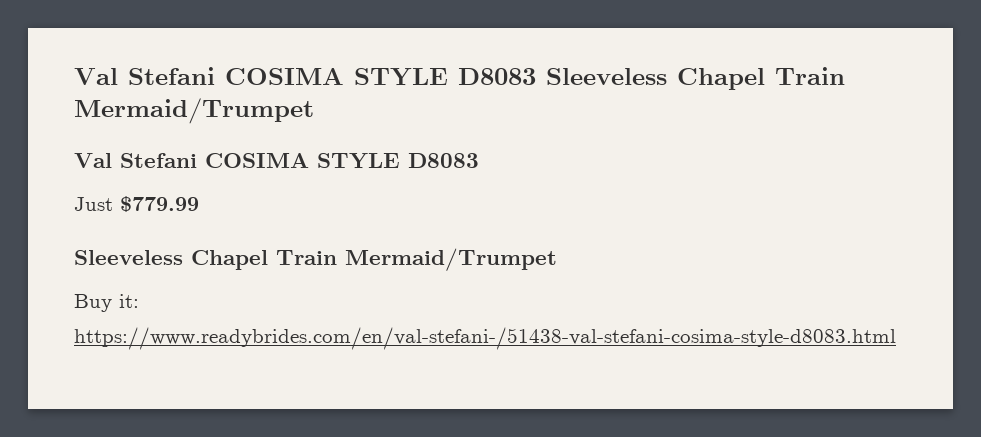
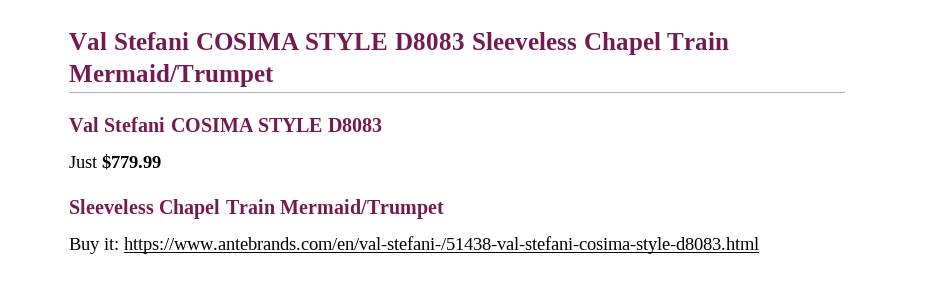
[74,327,896,350] https://www.readybrides.com/en/val-stefani-/51438-val-stefani-cosima-style-d8083.html -> [124,236,759,254] https://www.antebrands.com/en/val-stefani-/51438-val-stefani-cosima-style-d8083.html

